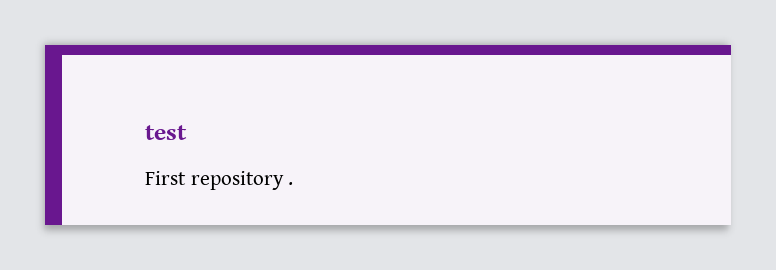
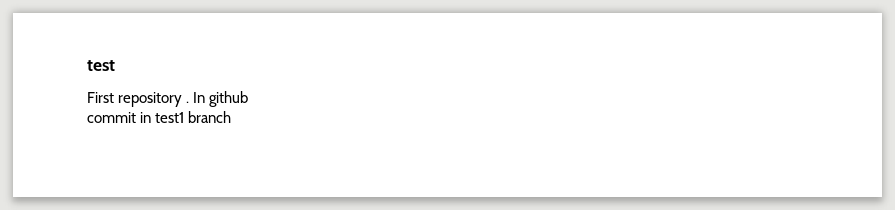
(294, 183) none -> [193,91,249,107] [87,111,232,123] In github // commit in test1 branch

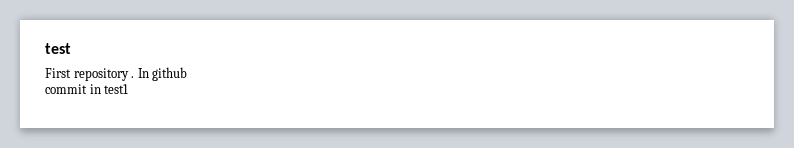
[188,111,232,123] branch -> (129, 89) none

